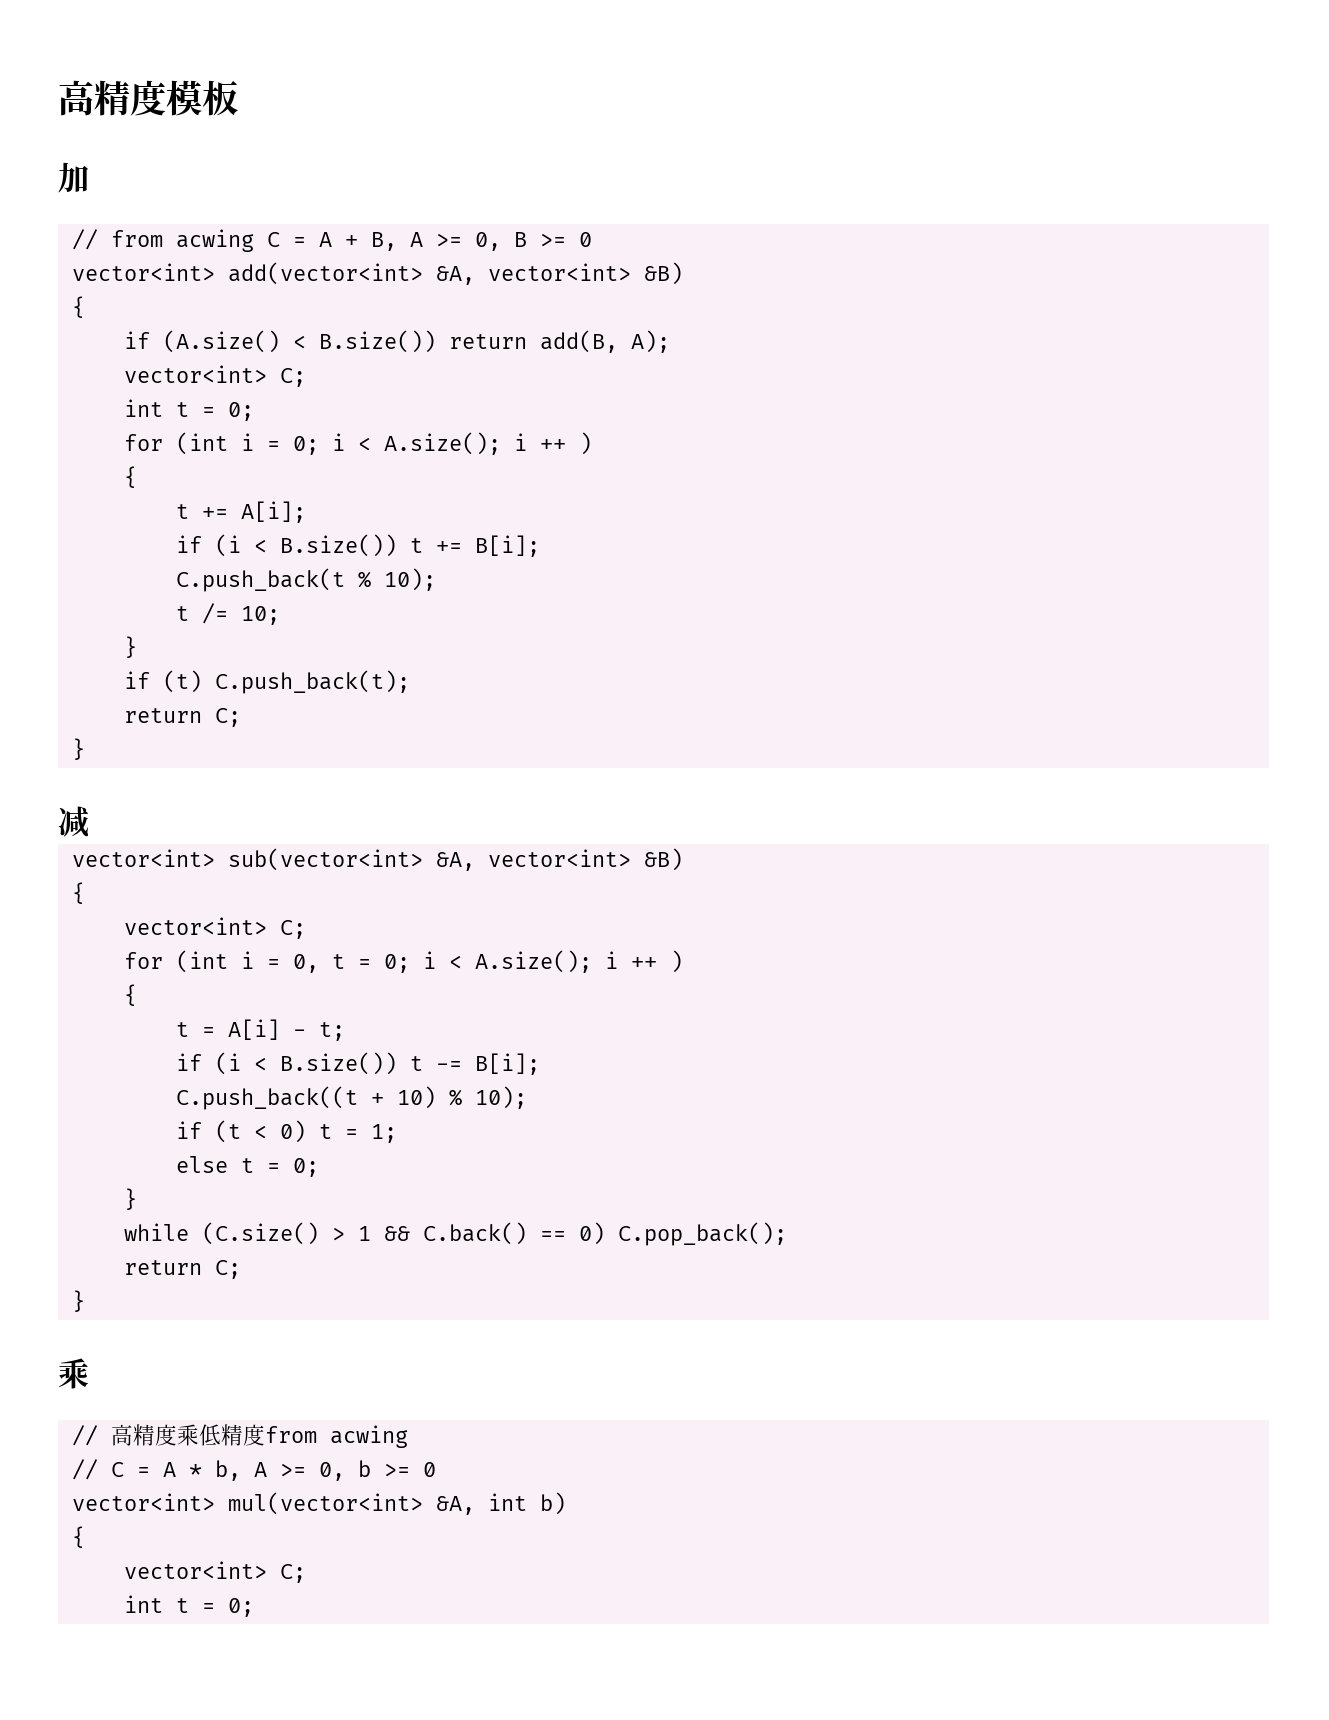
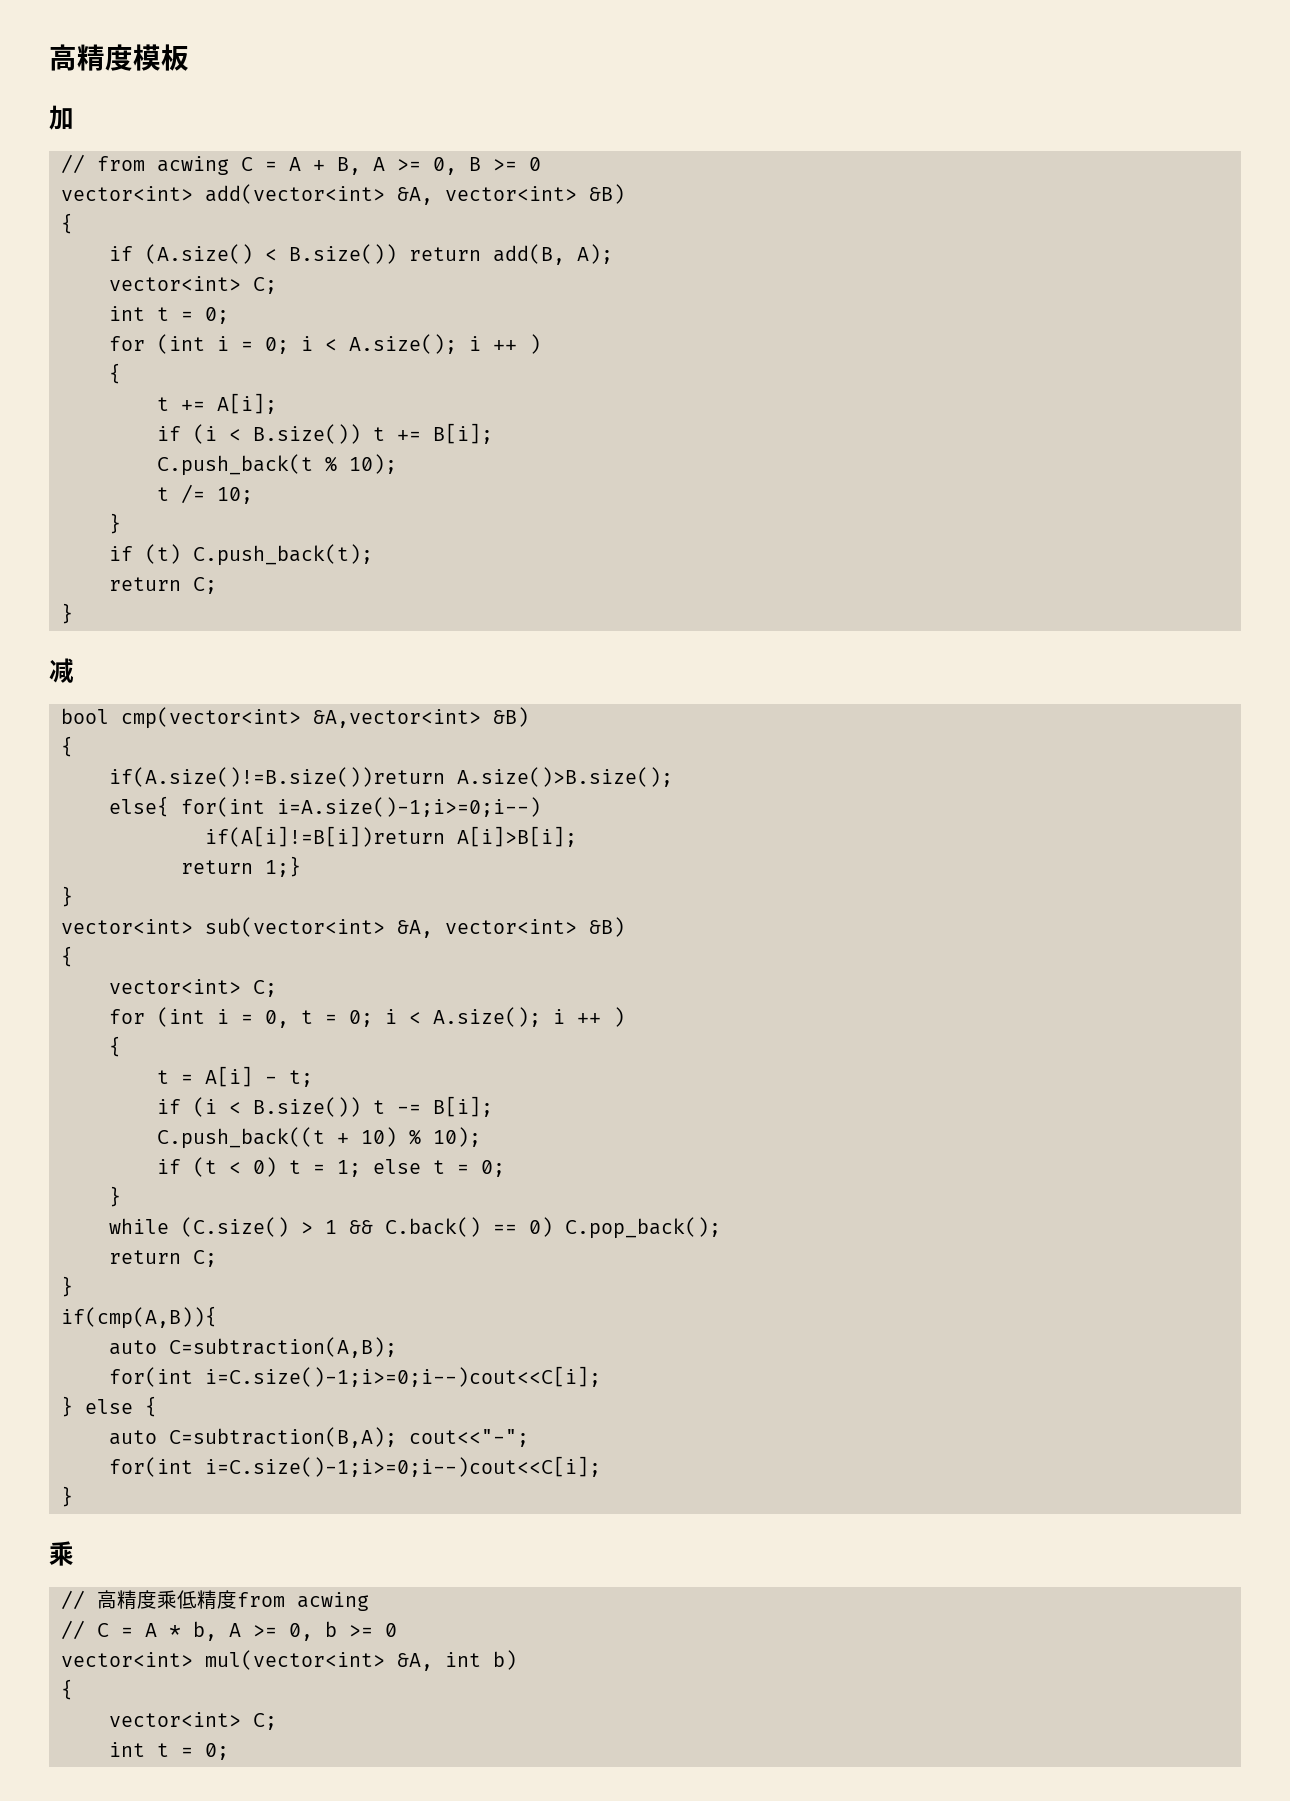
(89, 822) none -> [61,707,529,729] [61,736,73,757] [109,767,673,787] [109,796,541,817] [205,826,577,847] [181,856,301,877] [61,886,73,907] // bool cmp(vector<int> &A,vector<int> &B) // { // if(A.size()!=B.size())return A.size()>B.size(); // else{ for(int i=A.size()-1;i>=0;i--) // if(A[i]!=B[i])return A[i]>B[i]; // return 1;} // }
(397, 1133) // -> (361, 1168) none
(85, 1301) none -> [61,1306,217,1329] [109,1337,397,1358] [109,1366,601,1387] [61,1396,157,1417] [109,1427,529,1448] [109,1456,601,1477] [61,1486,73,1507] // if(cmp(A,B)){ // auto C=subtraction(A,B); // for(int i=C.size()-1;i>=0;i--)cout<<C[i]; // } else { // auto C=subtraction(B,A); cout<<"-"; // for(int i=C.size()-1;i>=0;i--)cout<<C[i]; // }

